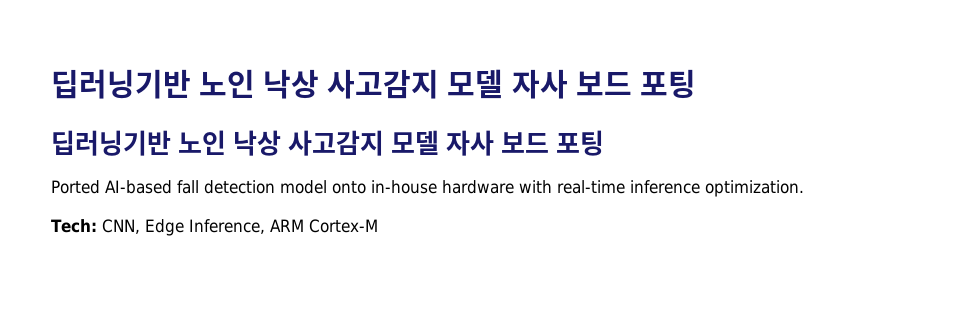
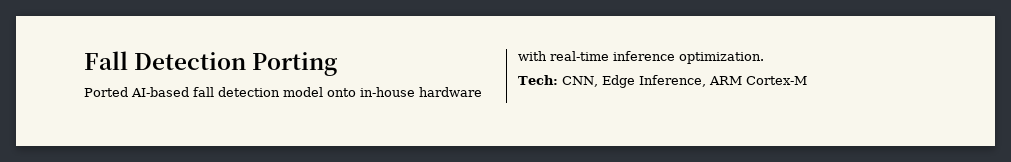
[51,69,696,99] [51,130,605,156] 딥러닝기반 노인 낙상 사고감지 모델 자사 보드 포팅 // 딥러닝기반 노인 낙상 사고감지 모델 자사 보드 포팅 -> [84,51,338,76] Fall Detection Porting

